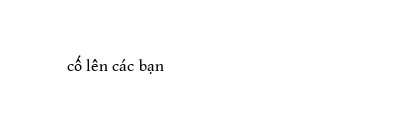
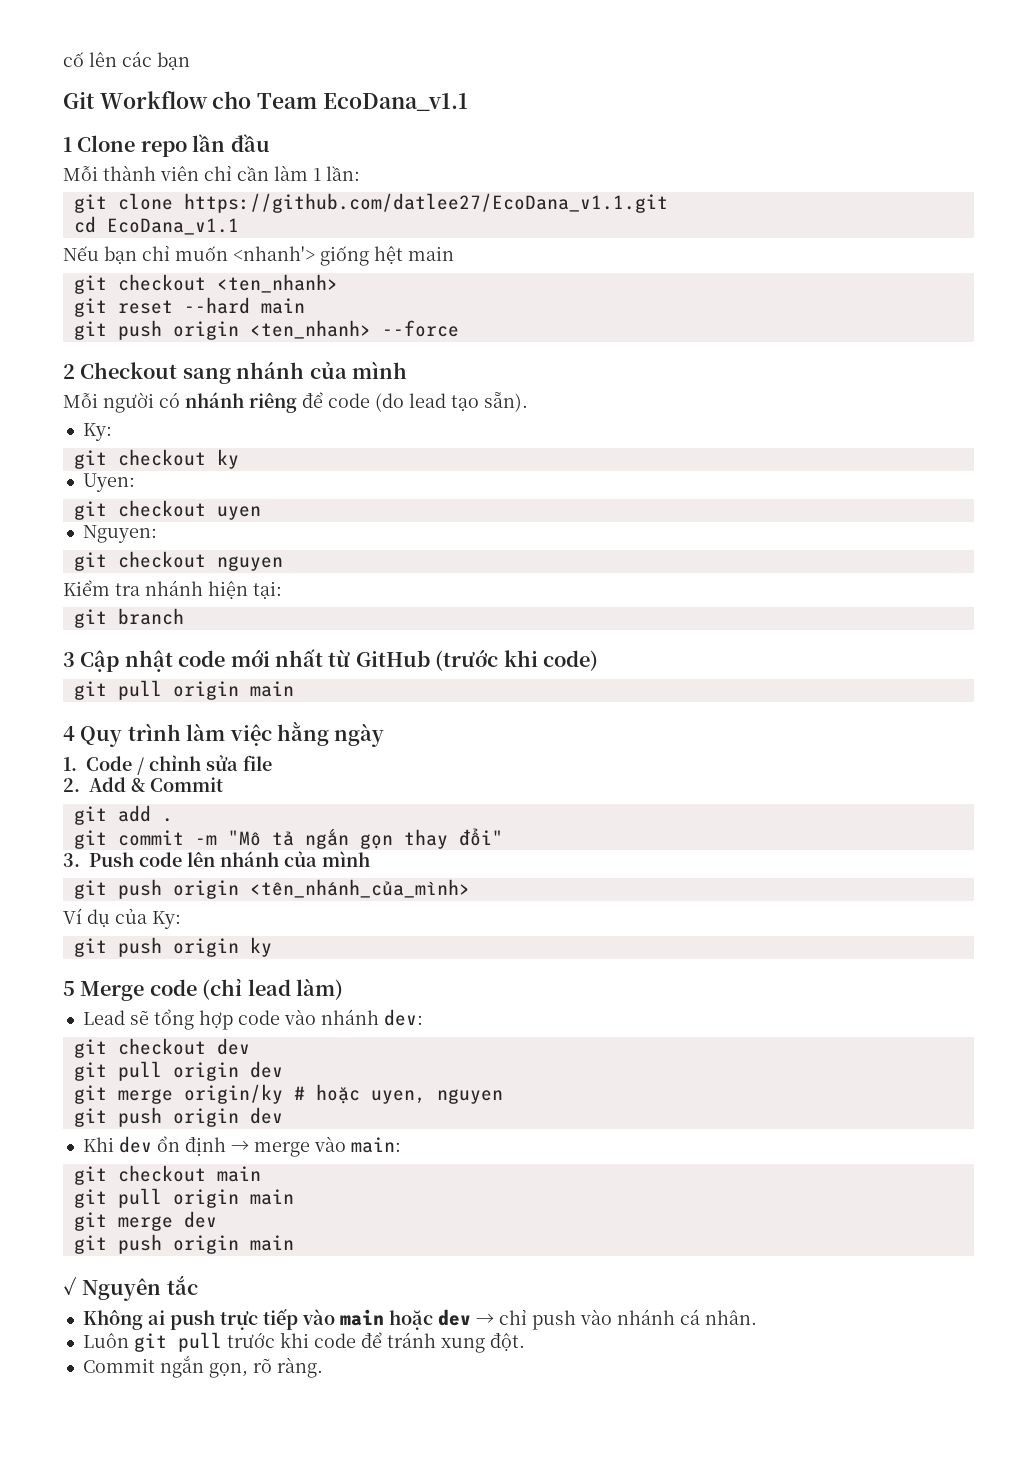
(164, 66) none -> [63,91,468,111] [63,134,270,157] [63,165,360,181] [73,193,668,213] [73,216,239,235] [63,245,454,266] [73,274,338,294] [73,297,305,317] [73,320,459,340] [63,361,407,384] [63,392,528,413] [82,423,112,441] [73,449,239,469] [82,473,135,492] [73,500,261,520] [82,525,157,543] [73,551,283,571] [63,580,282,600] [73,608,184,628] [63,649,598,672] [73,680,294,700] [63,721,385,747] [63,755,272,775] [63,777,223,792] [73,805,173,825] [73,828,503,849] [63,851,370,867] [73,879,470,899] [63,908,181,929] [73,937,272,957] [63,978,343,1001] [82,1009,423,1030] [73,1038,250,1058] [73,1061,283,1081] [73,1084,503,1104] [73,1107,283,1127] [82,1136,401,1157] [73,1165,261,1185] [73,1188,294,1208] [73,1211,217,1231] [73,1234,294,1254] [63,1275,198,1301] [82,1309,757,1330] [82,1332,525,1353] [82,1355,323,1378] // Git Workflow cho Team EcoDana_v1.1 // 1 Clone repo lần đầu // Mỗi thành viên chỉ cần làm 1 lần: // git clone https://github.com/datlee27/EcoDana_v1.1.git // cd EcoDana_v1.1 // Nếu bạn chỉ muốn <nhanh'> giống hệt main // git checkout <ten_nhanh> // git reset --hard main // git push origin <ten_nhanh> --force // 2 Checkout sang nhánh của mình // Mỗi người có nhánh riêng để code (do lead tạo sẵn). // Ky: // git checkout ky // Uyen: // git checkout uyen // Nguyen: // git checkout nguyen // Kiểm tra nhánh hiện tại: // git branch // 3 Cập nhật code mới nhất từ GitHub (trước khi code) // git pull origin main // 4 Quy trình làm việc hằng ngày // 1. Code / chỉnh sửa file // 2. Add & Commit // git add . // git commit -m "Mô tả ngắn gọn thay đổi" // 3. Push code lên nhánh của mình // git push origin <tên_nhánh_của_mình> // Ví dụ của Ky: // git push origin ky // 5 Merge code (chỉ lead làm) // Lead sẽ tổng hợp code vào nhánh dev: // git checkout dev // git pull origin dev // git merge origin/ky # hoặc uyen, nguyen // git push origin dev // Khi dev ổn định → merge vào main: // git checkout main // git pull origin main // git merge dev // git push origin main // ✓ Nguyên tắc // Không ai push trực tiếp vào main hoặc dev → chỉ push vào nhánh cá nhân. // Luôn git pull trước khi code để tránh xung đột. // Commit ngắn gọn, rõ ràng.

